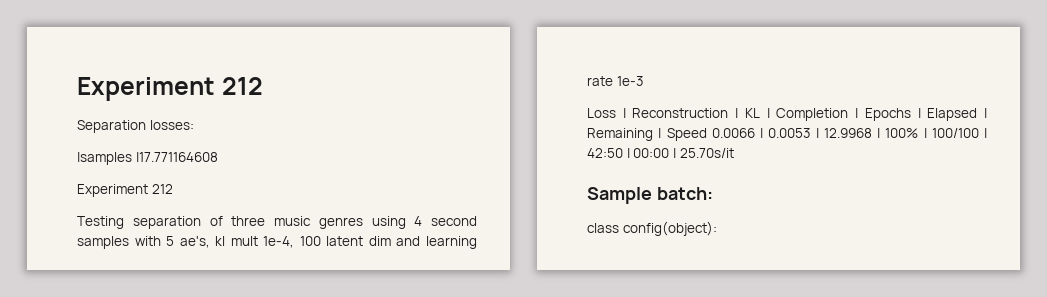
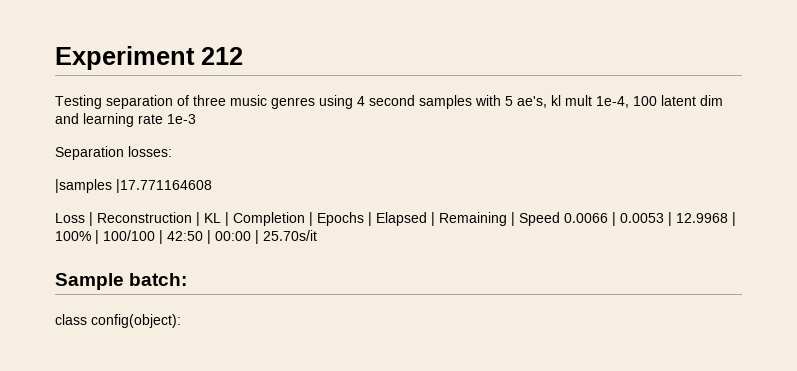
[77,77,263,101] [77,120,194,133] [77,152,218,165] [77,184,173,197] Experiment 212 // Separation losses: // |samples |17.771164608 // Experiment 212 -> [55,46,243,70] Experiment 212
(643, 81) none -> [55,146,172,160] [55,179,212,193] // Separation losses: // |samples |17.771164608

